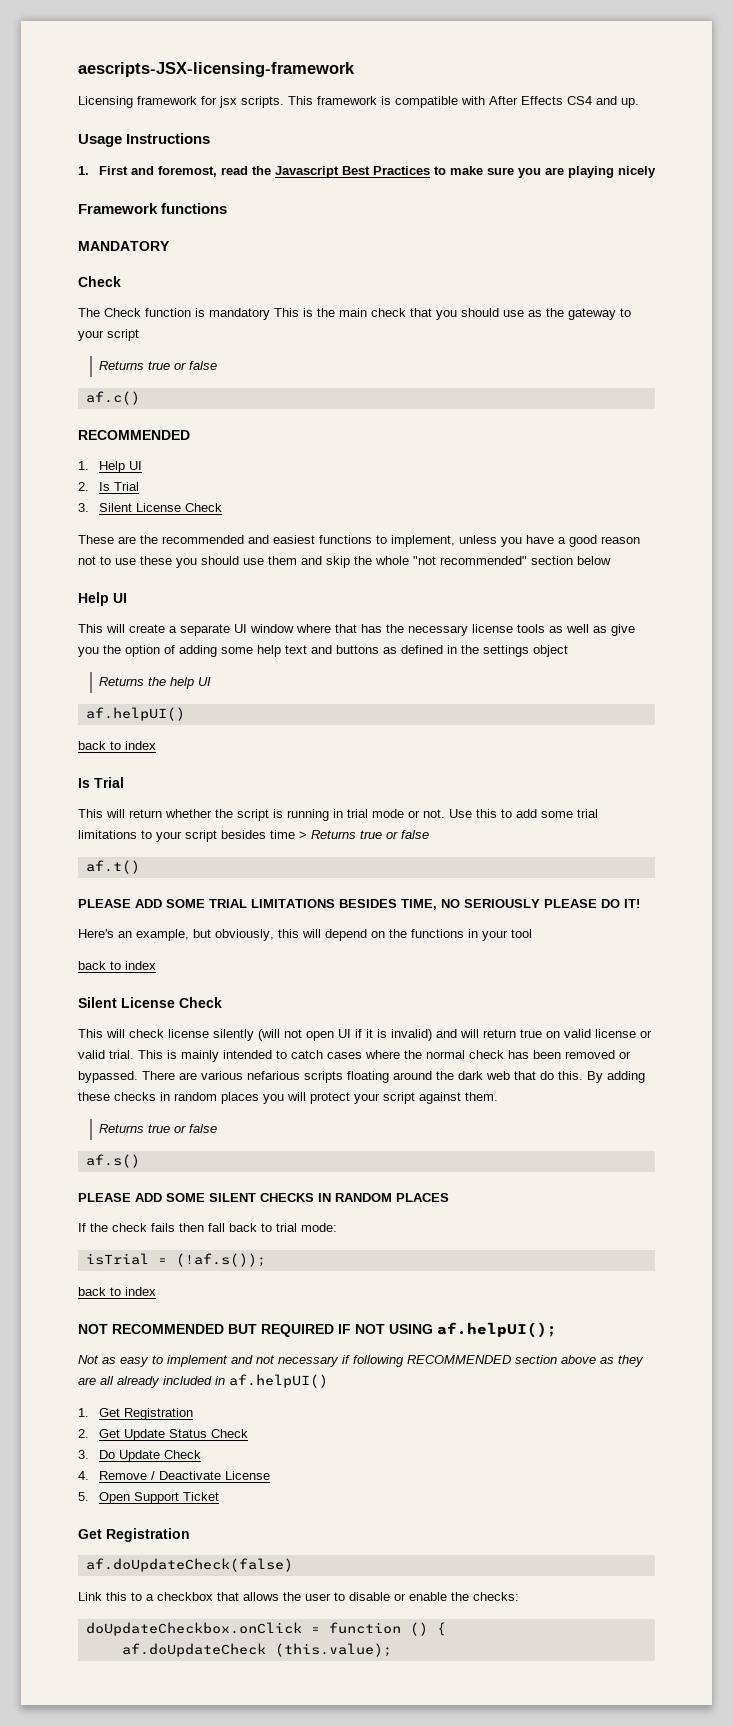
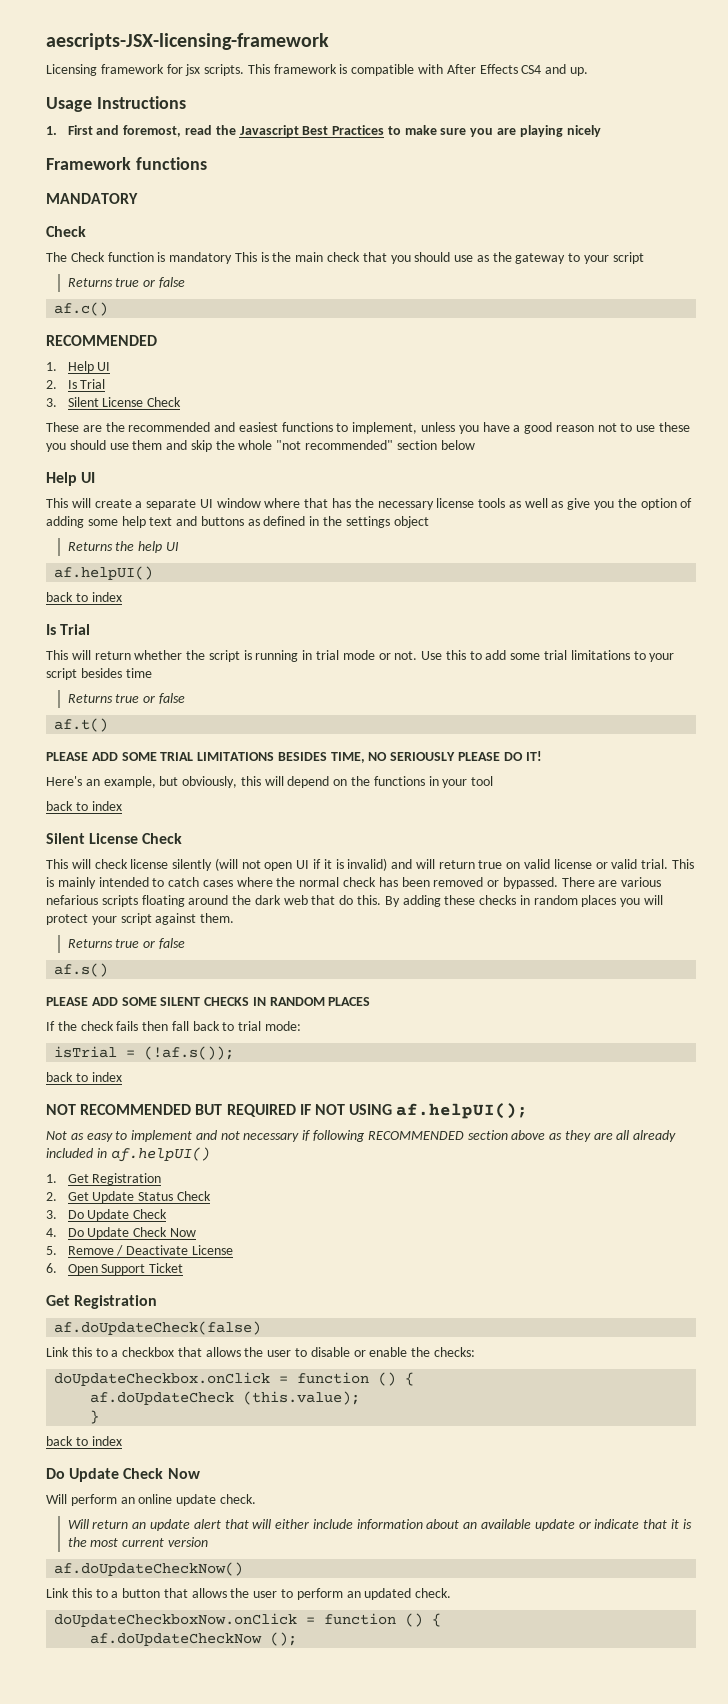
[299,831,307,839] > -> (152, 673) //
(89, 1475) none -> [67,1227,196,1239] [46,1246,57,1255] Do Update Check Now // 5.
[78,1492,89,1501] 5. -> [46,1263,57,1273] 6.
(392, 1650) none -> [90,1410,100,1424] [46,1436,122,1446] [46,1468,200,1482] [46,1494,256,1506] [67,1519,692,1531] [67,1537,208,1547] [54,1562,244,1576] [46,1588,452,1600] [54,1613,442,1627] [90,1632,298,1646] // } // back to index // Do Update Check Now // Will perform an online update check. // Will return an update alert that will either include information about an available update or indicate that it is the most current version // af.doUpdateCheckNow() // Link this to a button that allows the user to perform an updated check. // doUpdateCheckboxNow.onClick = function () { // af.doUpdateCheckNow ();

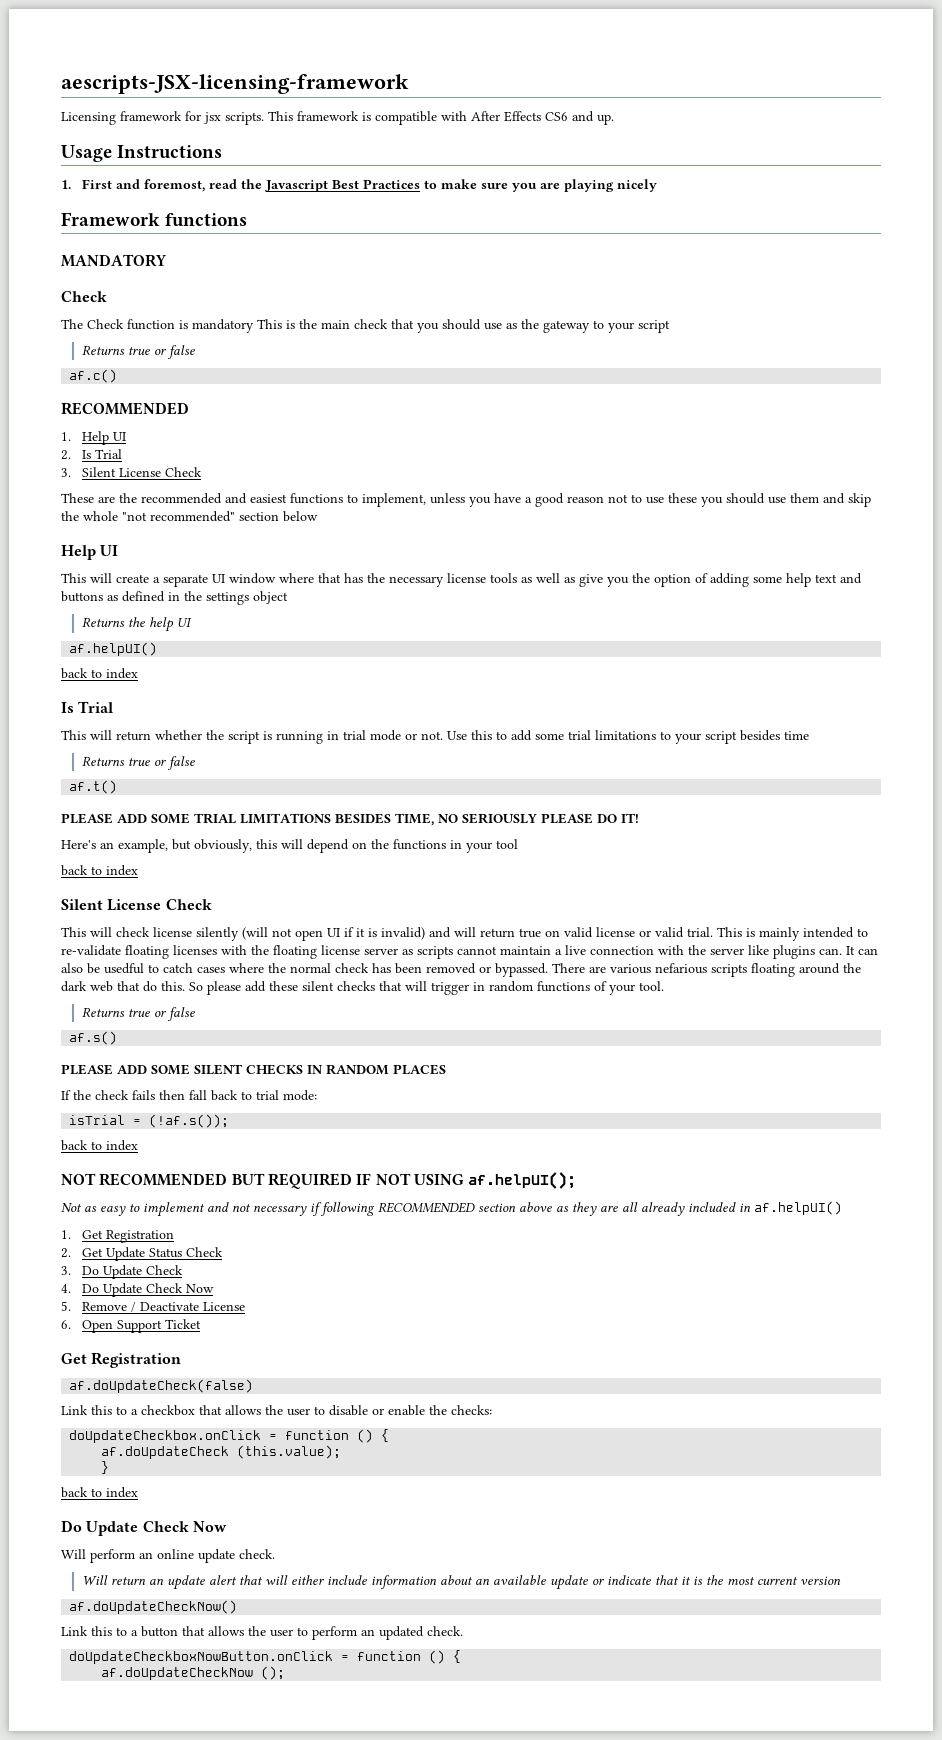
[521,65,542,74] CS4 -> [545,112,568,121] CS6
(165, 882) none -> [61,945,878,959] [61,963,159,974] re-validate floating licenses with the floating license server as scripts cannot maintain a live connection with the server like plugins can. It can also be usedful to
[384,895,664,907] [46,913,235,925] By adding these checks in random places you will protect your script against them. -> [189,981,664,995] So please add these silent checks that will trigger in random functions of your tool.
[54,1613,298,1627] doUpdateCheckboxNow.onClick -> [69,1651,334,1664] doUpdateCheckboxNowButton.onClick

